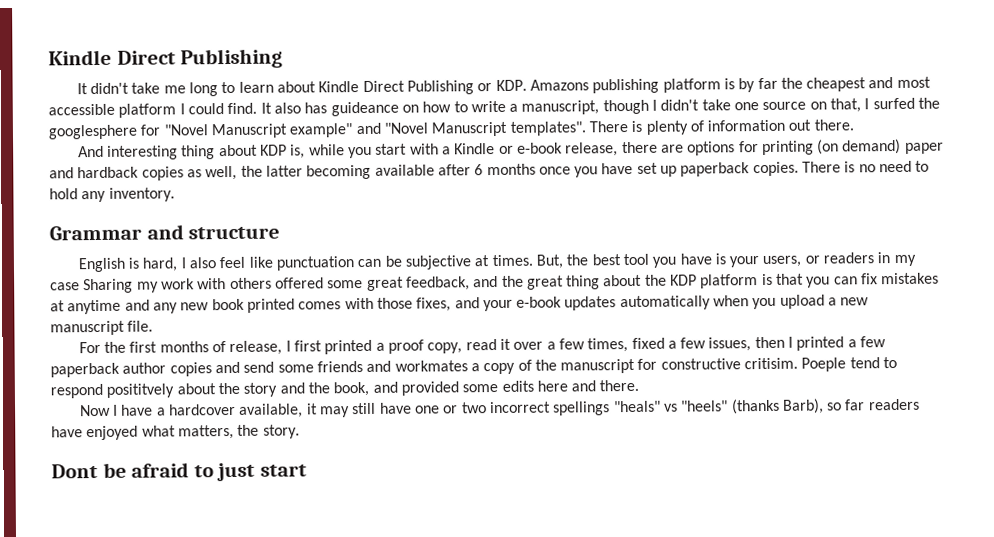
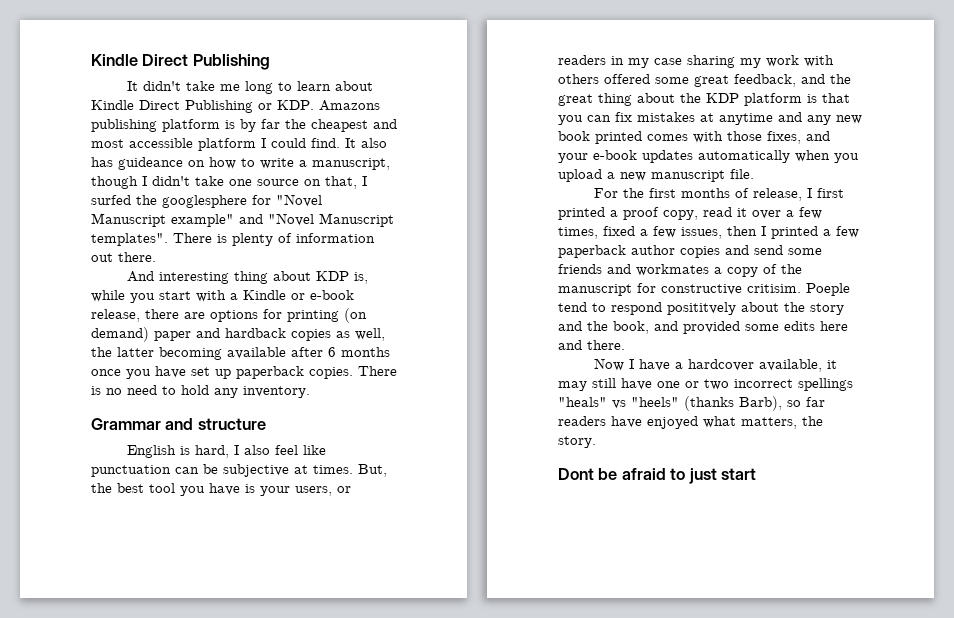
[83,278,134,294] Sharing -> [687,55,735,68] sharing

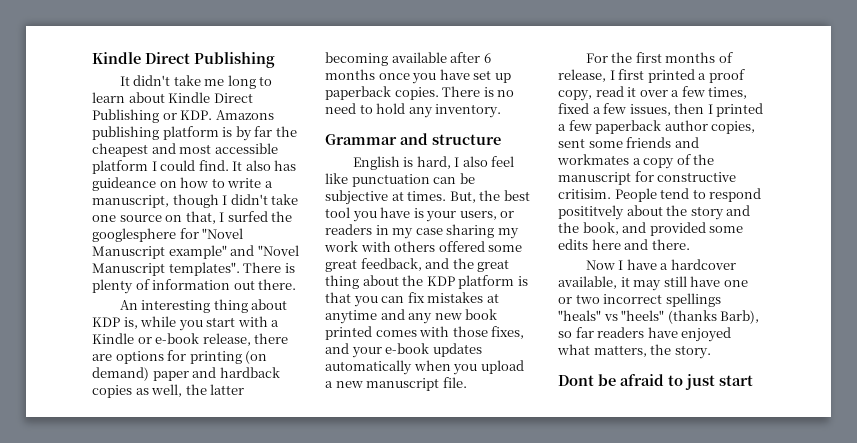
[126,271,154,282] And -> [119,300,138,310] An
[680,245,783,258] copies and send -> [711,121,756,134] [558,138,585,148] copies, sent
[806,283,850,296] Poeple -> [614,188,657,202] People

